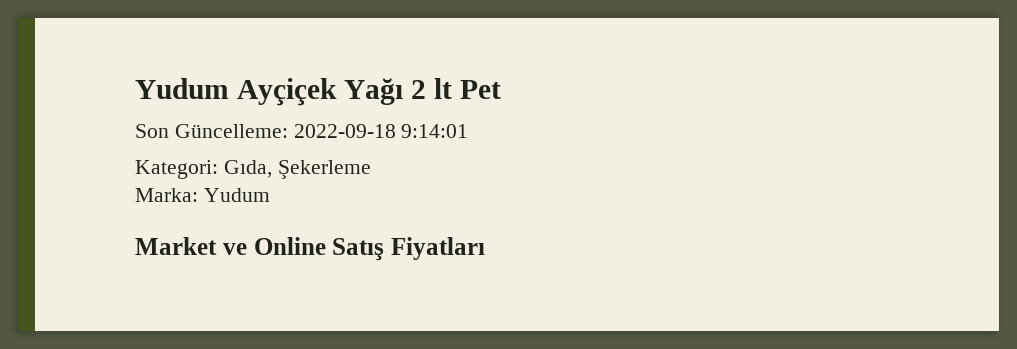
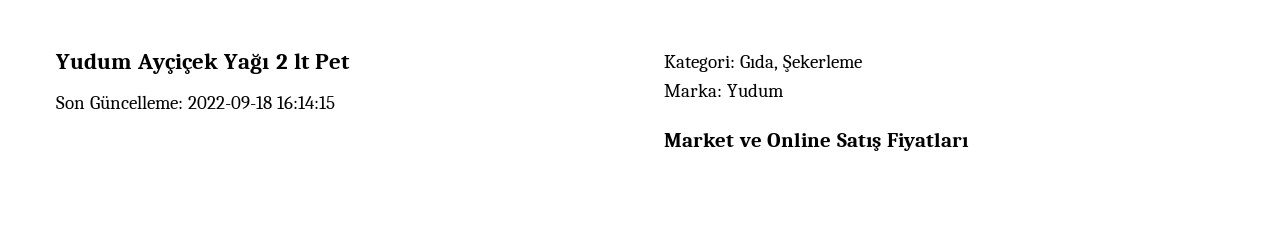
[401,124,469,138] 9:14:01 -> [277,96,336,109] 16:14:15

